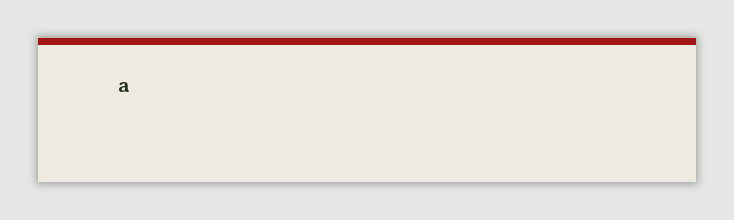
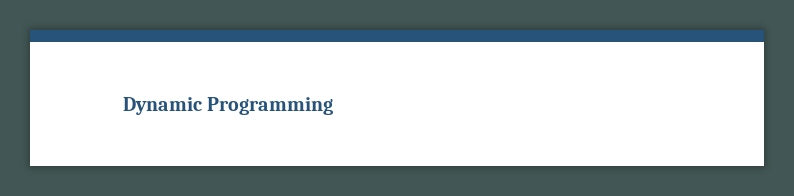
[118,82,130,92] a -> [123,97,334,115] Dynamic Programming

